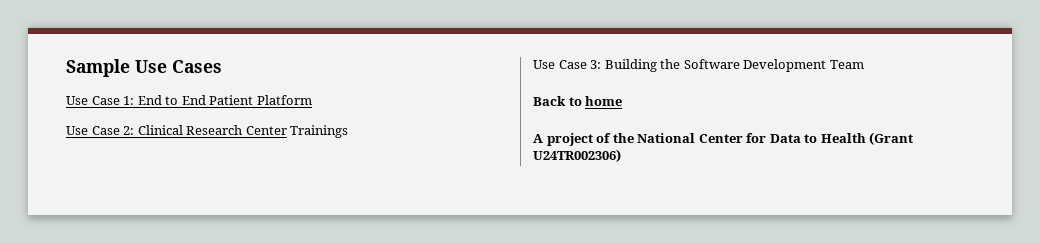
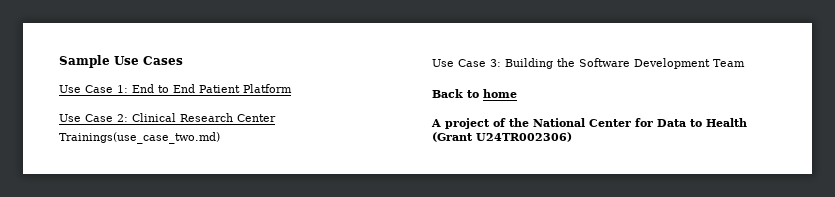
[290,125,349,138] Trainings -> [59,132,220,144] Trainings(use_case_two.md)

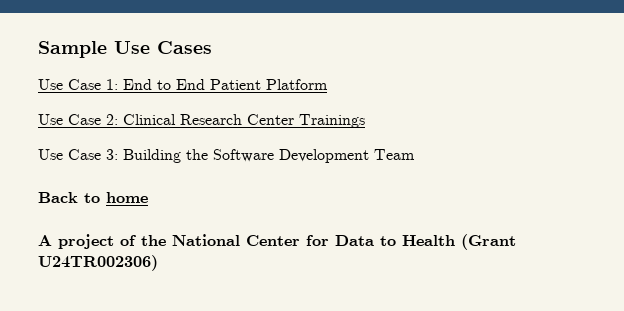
[59,132,220,144] Trainings(use_case_two.md) -> [299,114,365,128] Trainings

